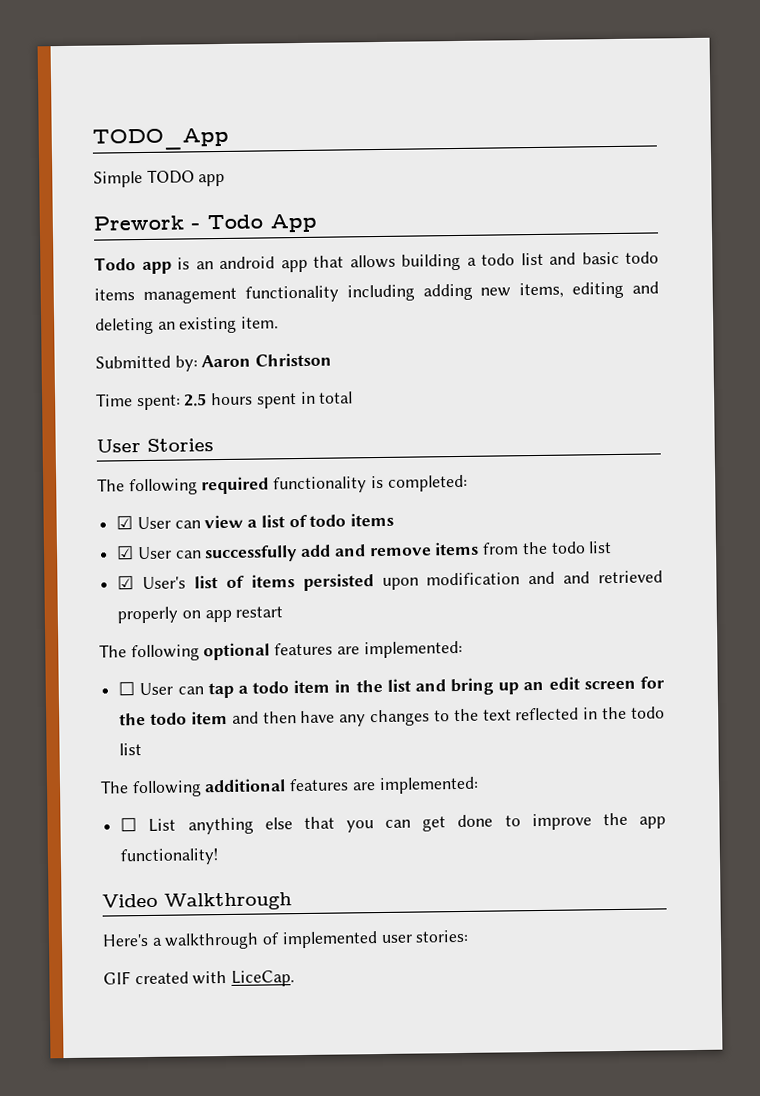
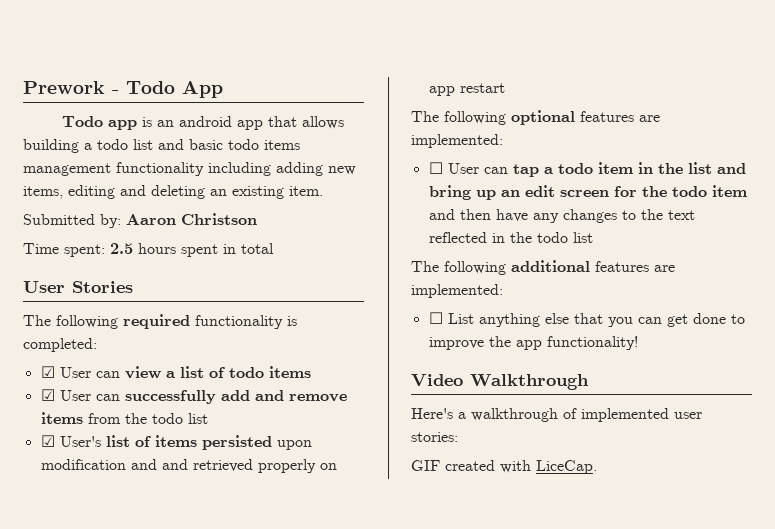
[92,127,229,151] [93,169,226,188] TODO_App // Simple TODO app // -> (23, 87) none

